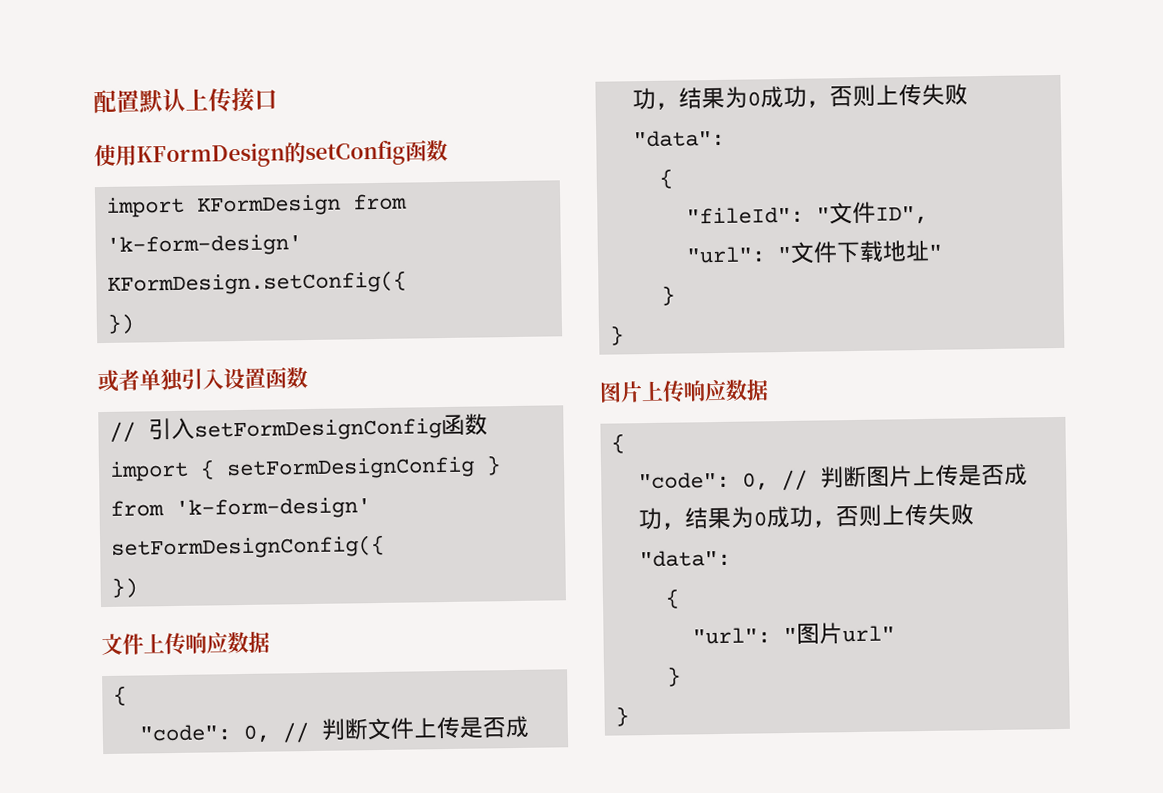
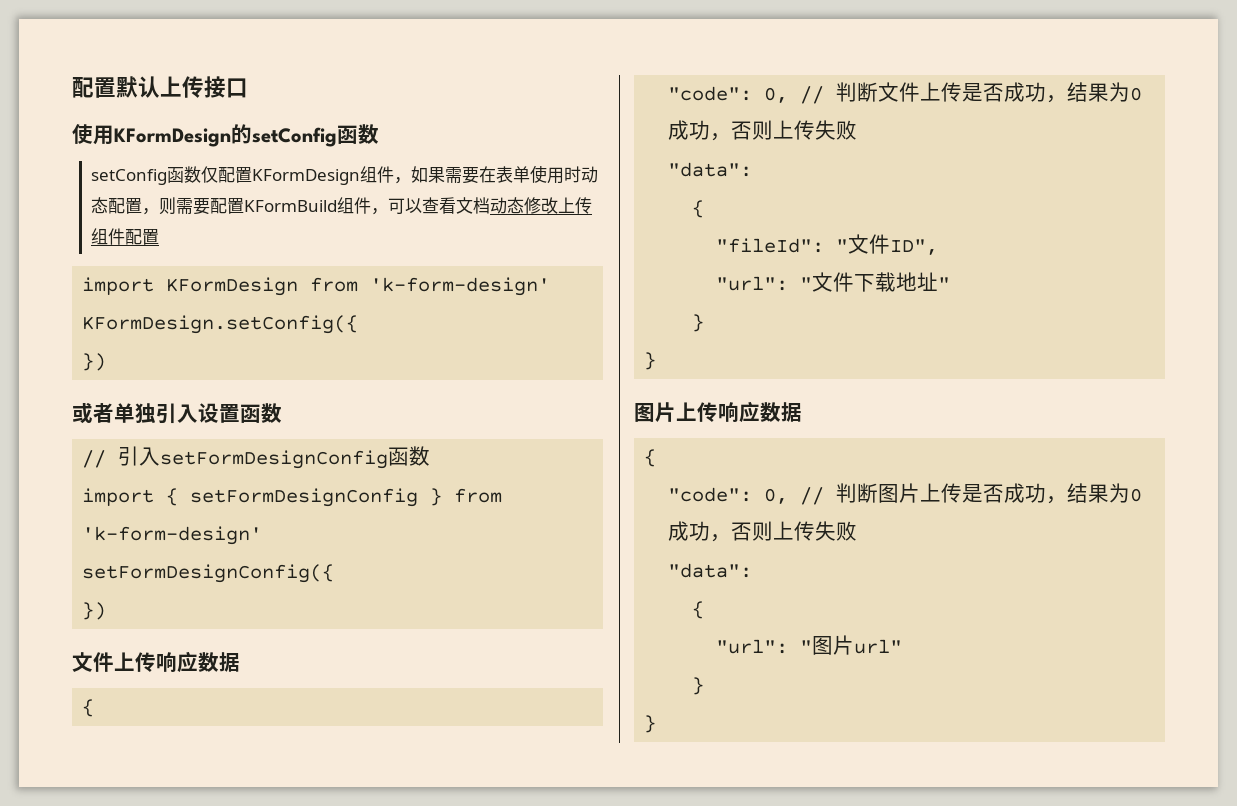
(448, 150) none -> [91,165,599,185] [91,197,593,215] [91,228,160,245] // setConfig函数仅配置KFormDesign组件，如果需要在表单使用时动态配置，则需要配置KFormBuild组件，可以查看文档动态修改上传组件配置

